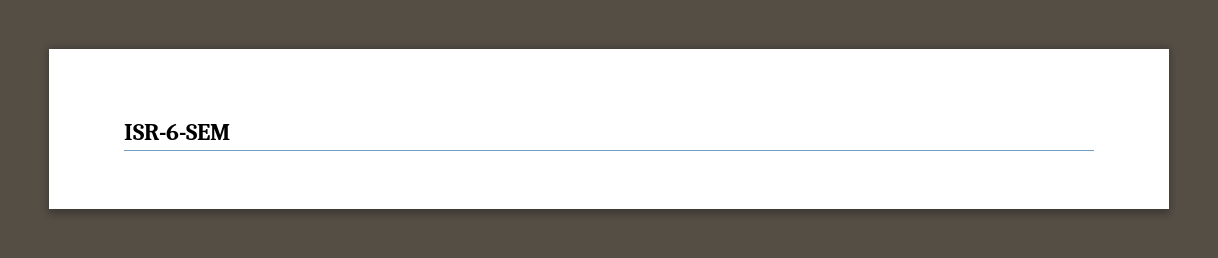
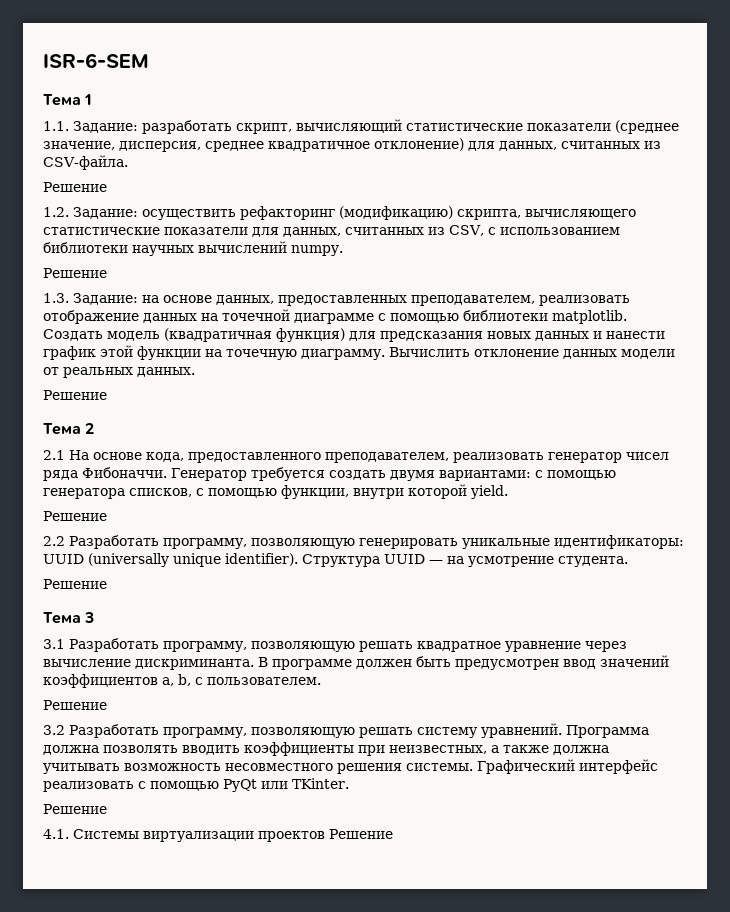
(230, 131) none -> [43,94,93,106] [43,119,679,134] [43,138,661,152] [43,155,128,170] [43,182,107,192] [43,206,636,220] [43,225,620,237] [43,241,343,256] [43,268,107,278] [43,293,630,306] [43,309,627,324] [43,328,665,342] [43,345,675,360] [43,367,195,378] [43,390,107,400] [43,423,95,435] [43,450,669,463] [43,467,616,481] [43,484,508,499] [43,511,107,521] [43,535,684,549] [43,553,628,567] [43,579,107,589] [43,612,95,624] [43,638,627,652] [43,655,669,670] [43,674,321,688] [43,700,107,710] [43,723,649,738] [43,742,609,756] [43,759,658,774] [43,778,349,792] [43,804,107,814] [43,829,393,842] // Тема 1 // 1.1. Задание: разработать скрипт, вычисляющий статистические показатели (среднее значение, дисперсия, среднее квадратичное отклонение) для данных, считанных из CSV-файла. // Решение // 1.2. Задание: осуществить рефакторинг (модификацию) скрипта, вычисляющего статистические показатели для данных, считанных из CSV, с использованием библиотеки научных вычислений numpy. // Решение // 1.3. Задание: на основе данных, предоставленных преподавателем, реализовать отображение данных на точечной диаграмме с помощью библиотеки matplotlib. Создать модель (квадратичная функция) для предсказания новых данных и нанести график этой функции на точечную диаграмму. Вычислить отклонение данных модели от реальных данных. // Решение // Тема 2 // 2.1 На основе кода, предоставленного преподавателем, реализовать генератор чисел ряда Фибоначчи. Генератор требуется создать двумя вариантами: с помощью генератора списков, с помощью функции, внутри которой yield. // Решение // 2.2 Разработать программу, позволяющую генерировать уникальные идентификаторы: UUID (universally unique identifier). Структура UUID — на усмотрение студента. // Решение // Тема 3 // 3.1 Разработать программу, позволяющую решать квадратное уравнение через вычисление дискриминанта. В программе должен быть предусмотрен ввод значений коэффициентов a, b, c пользователем. // Решение // 3.2 Разработать программу, позволяющую решать систему уравнений. Программа должна позволять вводить коэффициенты при неизвестных, а также должна учитывать возможность несовместного решения системы. Графический интерфейс реализовать с помощью PyQt или TKinter. // Решение // 4.1. Системы виртуализации проектов Решение

